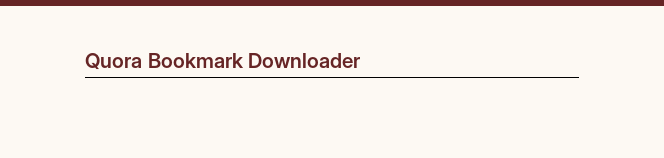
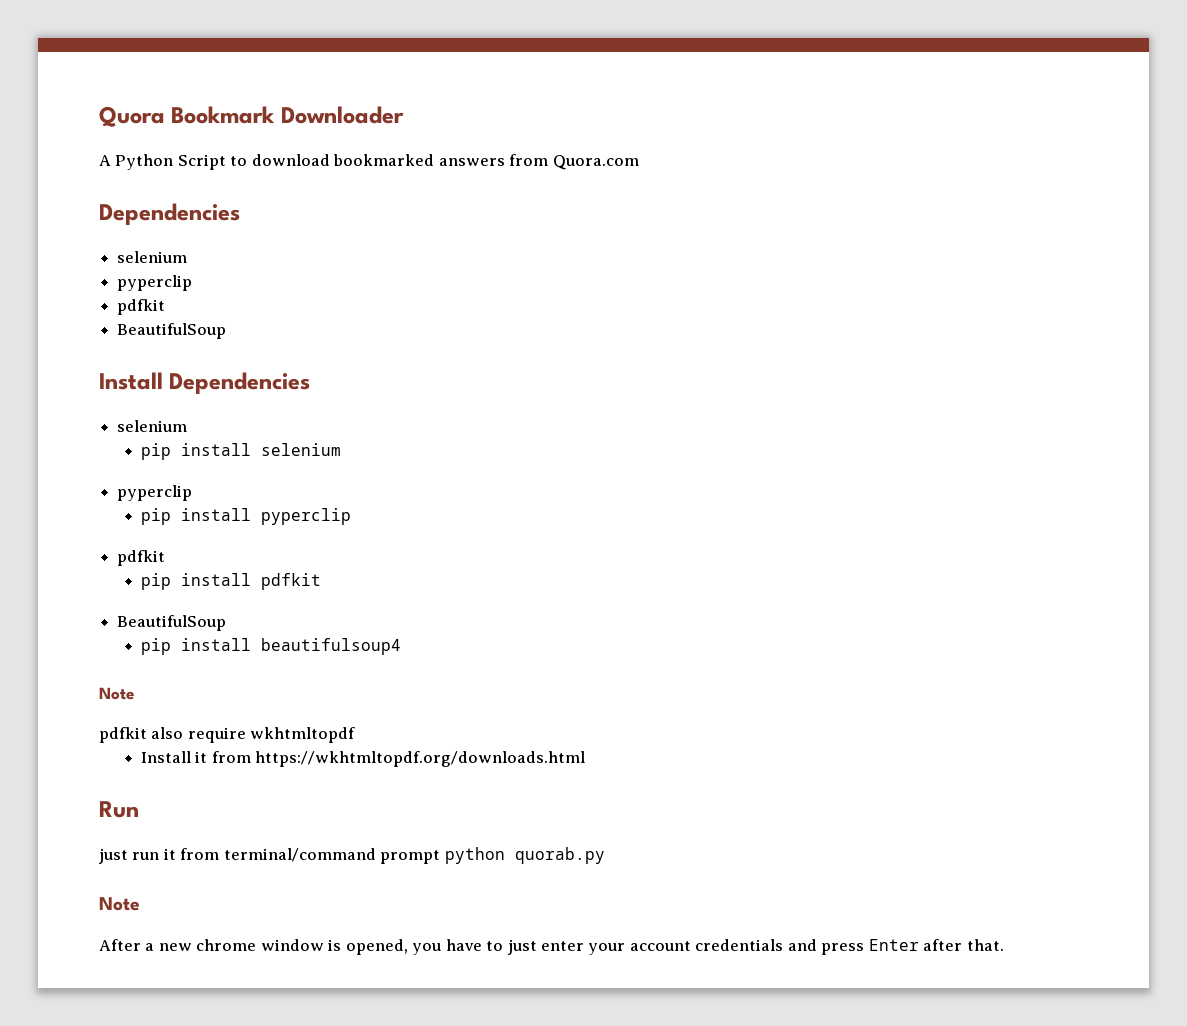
(361, 60) none -> [99,154,639,170] [99,203,240,225] [117,251,188,263] [117,275,193,291] [117,299,166,315] [117,323,227,339] [99,372,311,394] [117,420,188,432] [140,443,341,460] [117,485,193,501] [140,508,351,525] [117,550,166,566] [140,573,321,590] [117,615,227,631] [140,638,401,655] [99,687,134,700] [99,727,356,743] [140,751,586,767] [99,801,139,818] [99,847,605,864] [99,897,140,911] [99,939,1004,955] // A Python Script to download bookmarked answers from Quora.com // Dependencies // selenium // pyperclip // pdfkit // BeautifulSoup // Install Dependencies // selenium // pip install selenium // pyperclip // pip install pyperclip // pdfkit // pip install pdfkit // BeautifulSoup // pip install beautifulsoup4 // Note // pdfkit also require wkhtmltopdf // Install it from https://wkhtmltopdf.org/downloads.html // Run // just run it from terminal/command prompt python quorab.py // Note // After a new chrome window is opened, you have to just enter your account credentials and press Enter after that.

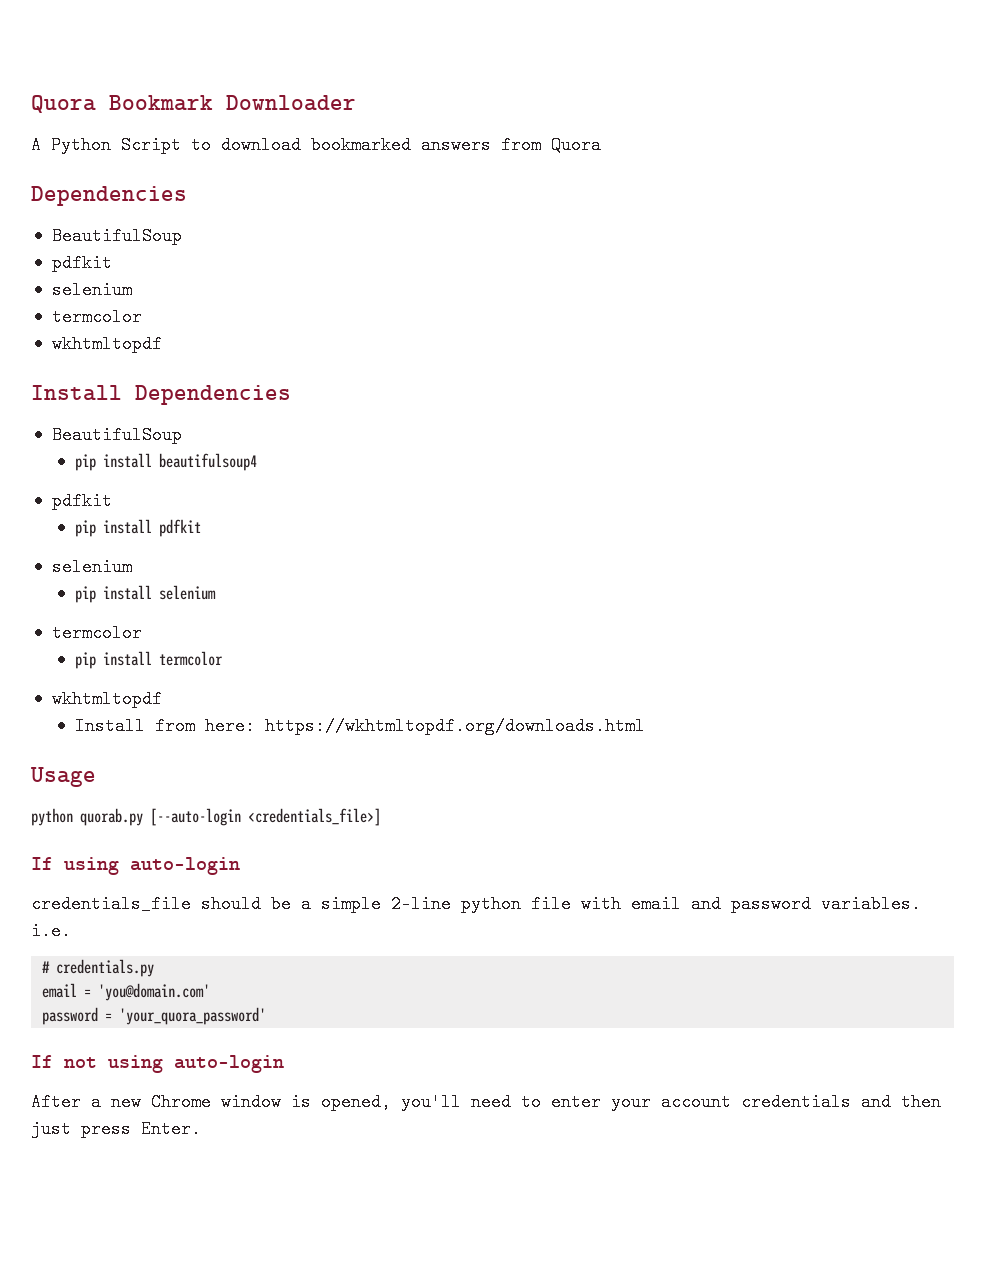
[552,155,639,170] [99,203,240,225] [117,251,188,263] [117,275,193,291] [117,299,166,315] [117,323,227,339] Quora.com // Dependencies // selenium // pyperclip // pdfkit // BeautifulSoup -> [551,136,601,154] [31,186,187,206] [51,227,182,245] [51,254,112,272] [51,281,132,299] [51,308,142,326] [51,335,162,353] Quora // Dependencies // BeautifulSoup // pdfkit // selenium // termcolor // wkhtmltopdf
(311, 383) none -> [51,426,182,444] [75,453,258,471] [51,492,112,510] [75,519,202,537] // BeautifulSoup // pip install beautifulsoup4 // pdfkit // pip install pdfkit
[117,485,193,501] [140,508,351,525] [117,550,166,566] [140,573,321,590] [117,615,227,631] [140,638,401,655] [99,687,134,700] [99,727,356,743] [140,751,251,763] pyperclip // pip install pyperclip // pdfkit // pip install pdfkit // BeautifulSoup // pip install beautifulsoup4 // Note // pdfkit also require wkhtmltopdf // Install it from -> [51,624,142,642] [75,651,224,669] [51,690,162,708] [75,717,256,735] termcolor // pip install termcolor // wkhtmltopdf // Install from here:
[99,801,139,818] [99,847,605,864] [99,897,140,911] Run // just run it from terminal/command prompt python quorab.py // Note -> [30,767,96,787] [31,808,381,826] [31,857,240,875] [31,895,921,913] [31,922,71,940] [42,959,155,977] [42,983,211,1001] [42,1007,267,1025] [31,1055,284,1073] Usage // python quorab.py [--auto-login <credentials_file>] // If using auto-login // credentials_file should be a simple 2-line python file with email and password variables. i.e. // # credentials.py // email = 'you@domain.com' // password = 'your_quora_password' // If not using auto-login
[196,939,257,951] chrome -> [151,1093,211,1111] Chrome
[412,939,537,955] you have to just -> [401,1093,541,1111] you'll need to
[821,939,1004,955] press Enter after that. -> [901,1093,941,1111] [31,1120,201,1138] then just press Enter.

